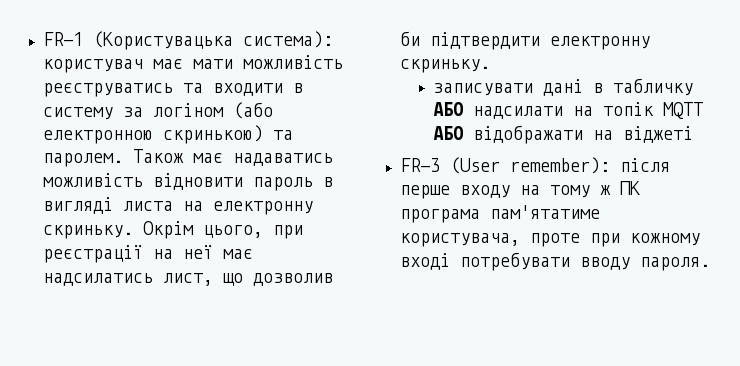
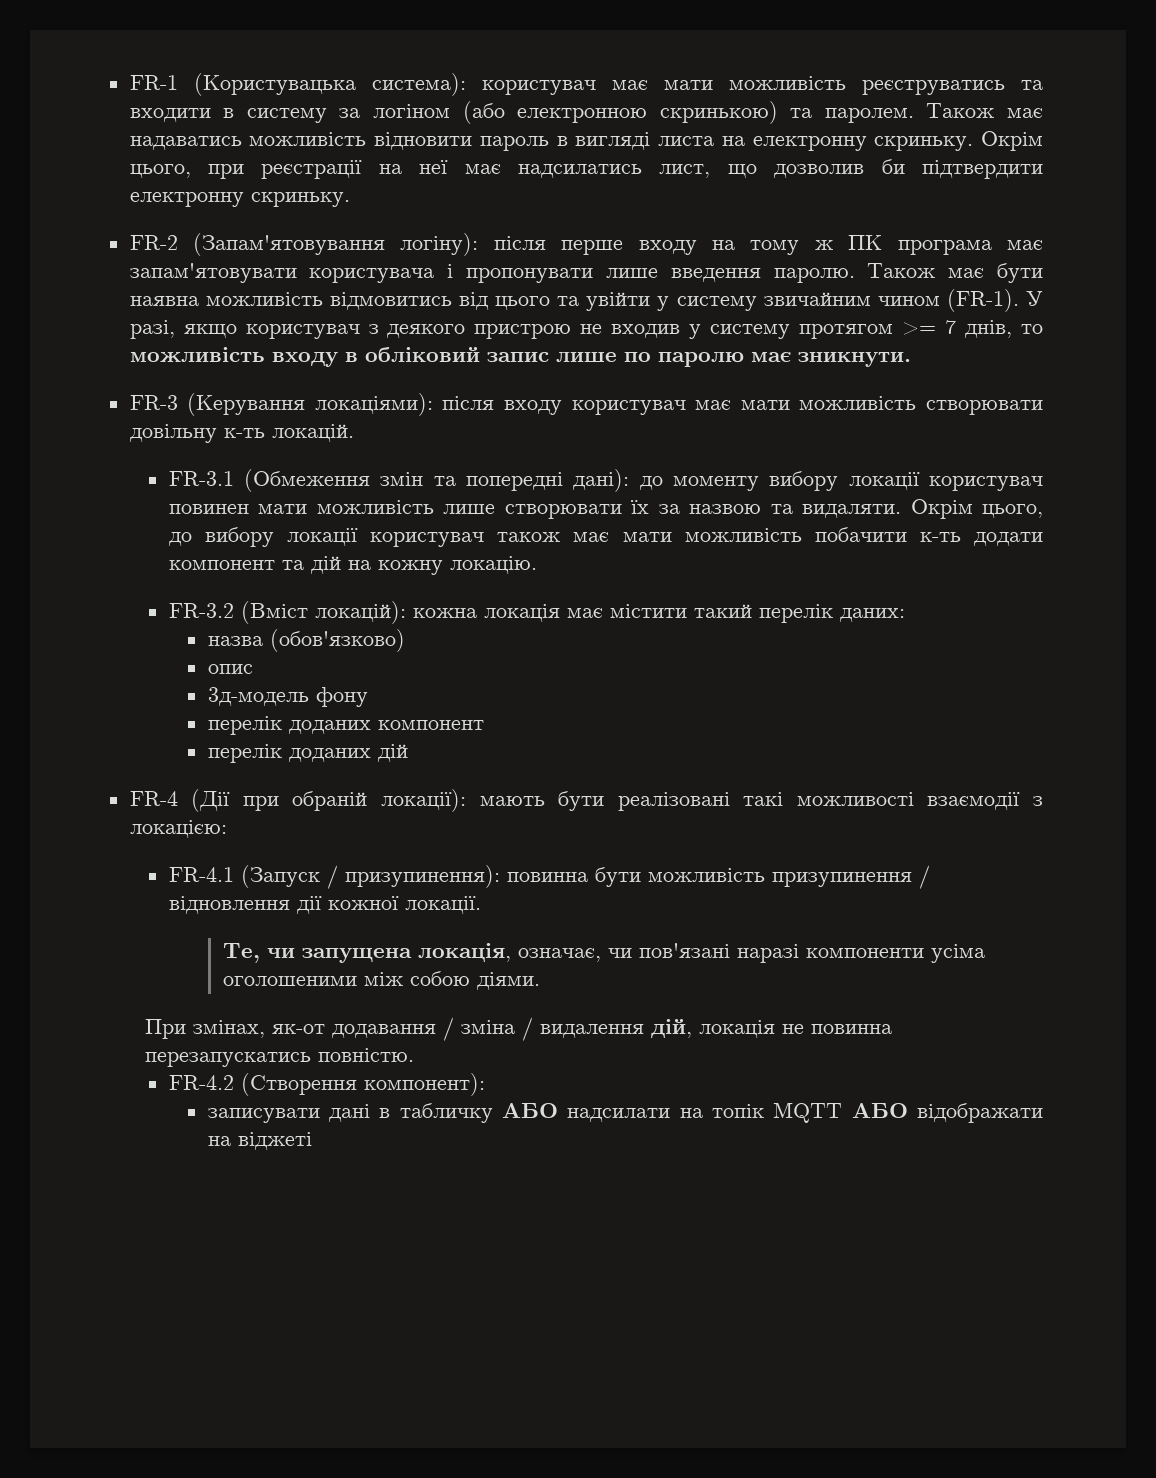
(490, 66) none -> [129,233,1043,256] [129,263,1044,283] [129,289,1043,312] [129,320,1043,339] [129,347,911,367] [129,393,1043,416] [129,424,354,443] [168,469,1043,492] [168,499,1043,519] [168,527,1043,547] [168,556,537,575] [168,601,905,624] [207,629,405,652] [207,664,253,674] [207,687,368,707] [207,716,484,735] [207,744,408,763] [129,789,1043,812] [129,820,227,838] [168,865,930,889] [168,896,481,914] [223,943,986,963] [223,971,541,990] [145,1017,893,1041] [145,1048,415,1067] [168,1073,485,1096] // FR-2 (Запам'ятовування логіну): після перше входу на тому ж ПК програма має запам'ятовувати користувача і пропонувати лише введення паролю. Також має бути наявна можливість відмовитись від цього та увійти у систему звичайним чином (FR-1). У разі, якщо користувач з деякого пристрою не входив у систему протягом >= 7 днів, то можливість входу в обліковий запис лише по паролю має зникнути. // FR-3 (Керування локаціями): після входу користувач має мати можливість створювати довільну к-ть локацій. // FR-3.1 (Обмеження змін та попередні дані): до моменту вибору локації користувач повинен мати можливість лише створювати їх за назвою та видаляти. Окрім цього, до вибору локації користувач також має мати можливість побачити к-ть додати компонент та дій на кожну локацію. // FR-3.2 (Вміст локацій): кожна локація має містити такий перелік даних: // назва (обов'язково) // опис // 3д-модель фону // перелік доданих компонент // перелік доданих дій // FR-4 (Дії при обраній локації): мають бути реалізовані такі можливості взаємодії з локацією: // FR-4.1 (Запуск / призупинення): повинна бути можливість призупинення / відновлення дії кожної локації. // Те, чи запущена локація, означає, чи пов'язані наразі компоненти усіма оголошеними між собою діями. // При змінах, як-от додавання / зміна / видалення дій, локація не повинна перезапускатись повністю. // FR-4.2 (Створення компонент):
[399,157,670,174] [399,181,640,199] [399,205,600,223] [399,233,700,247] [399,252,710,271] // FR-3 (User remember): після перше входу на тому ж ПК програма пам'ятатиме користувача, проте при кожному вході потребувати вводу пароля. -> (312, 1141) none

